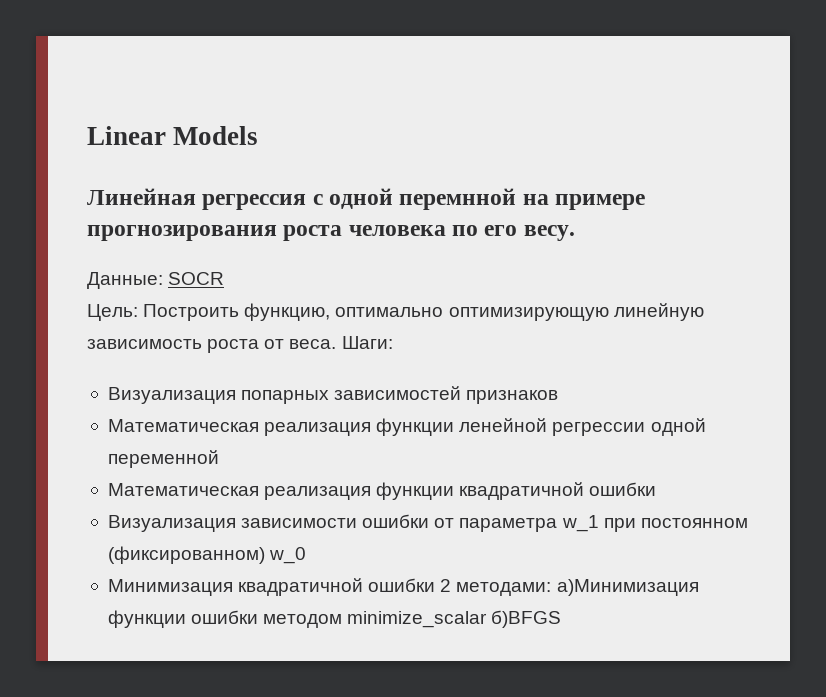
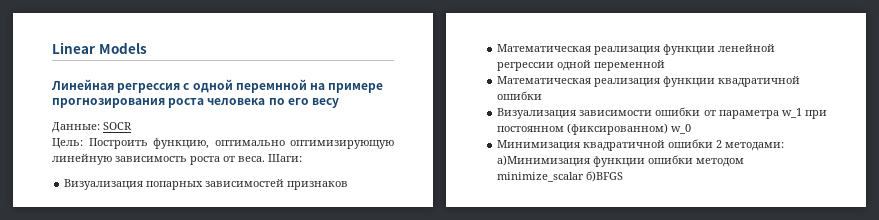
[523,225,575,241] весу. -> [312,98,340,108] весу

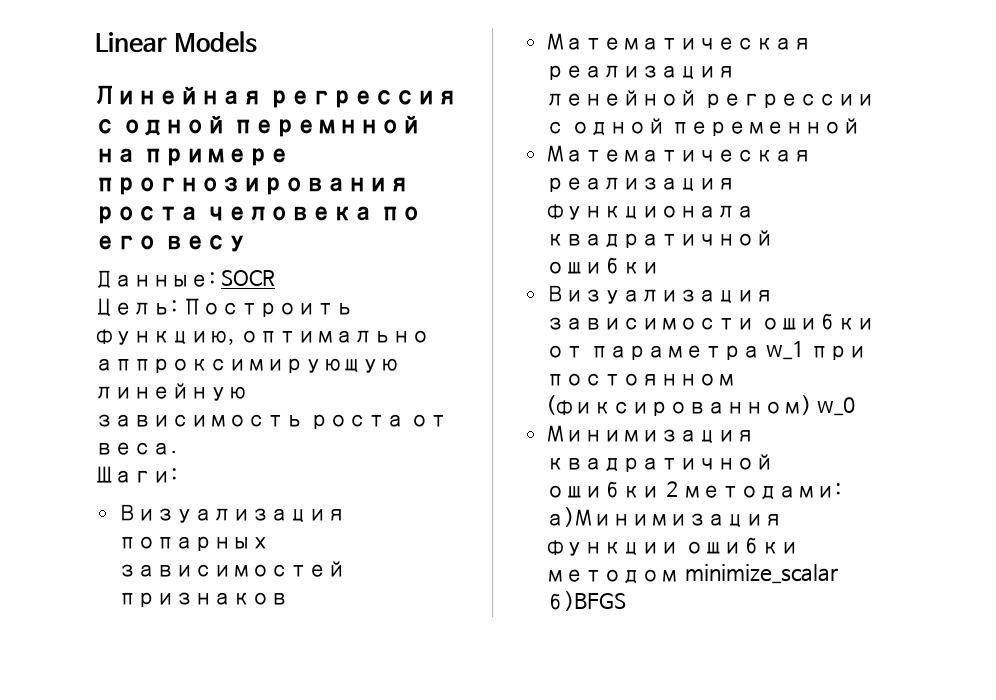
[290,140,394,149] оптимизирующую -> [95,358,399,373] аппроксимирующую
(265, 159) none -> (177, 448) //
[663,44,716,55] функции -> (737, 72) none
(555, 66) none -> [546,121,566,134] с
[663,76,716,87] функции -> [546,204,756,220] функционала

